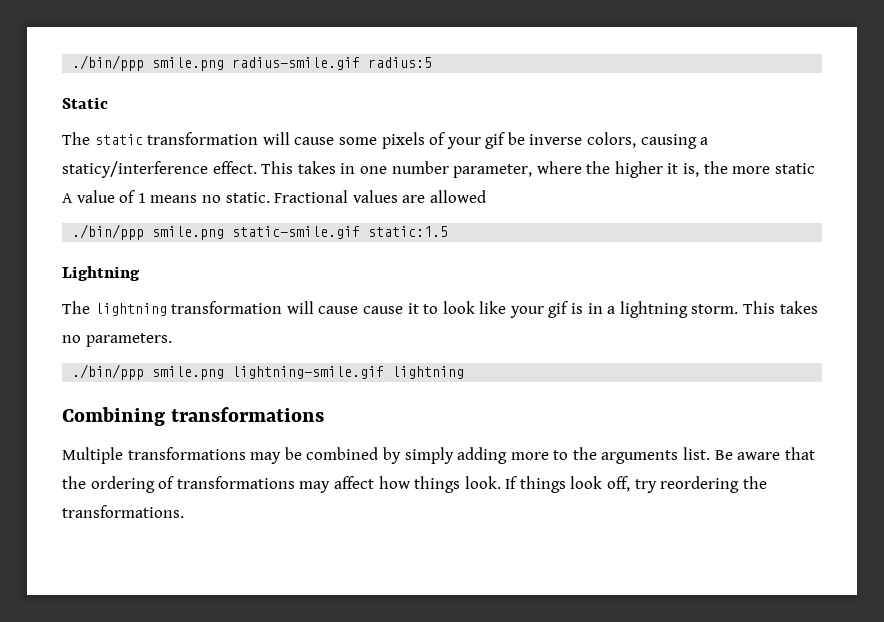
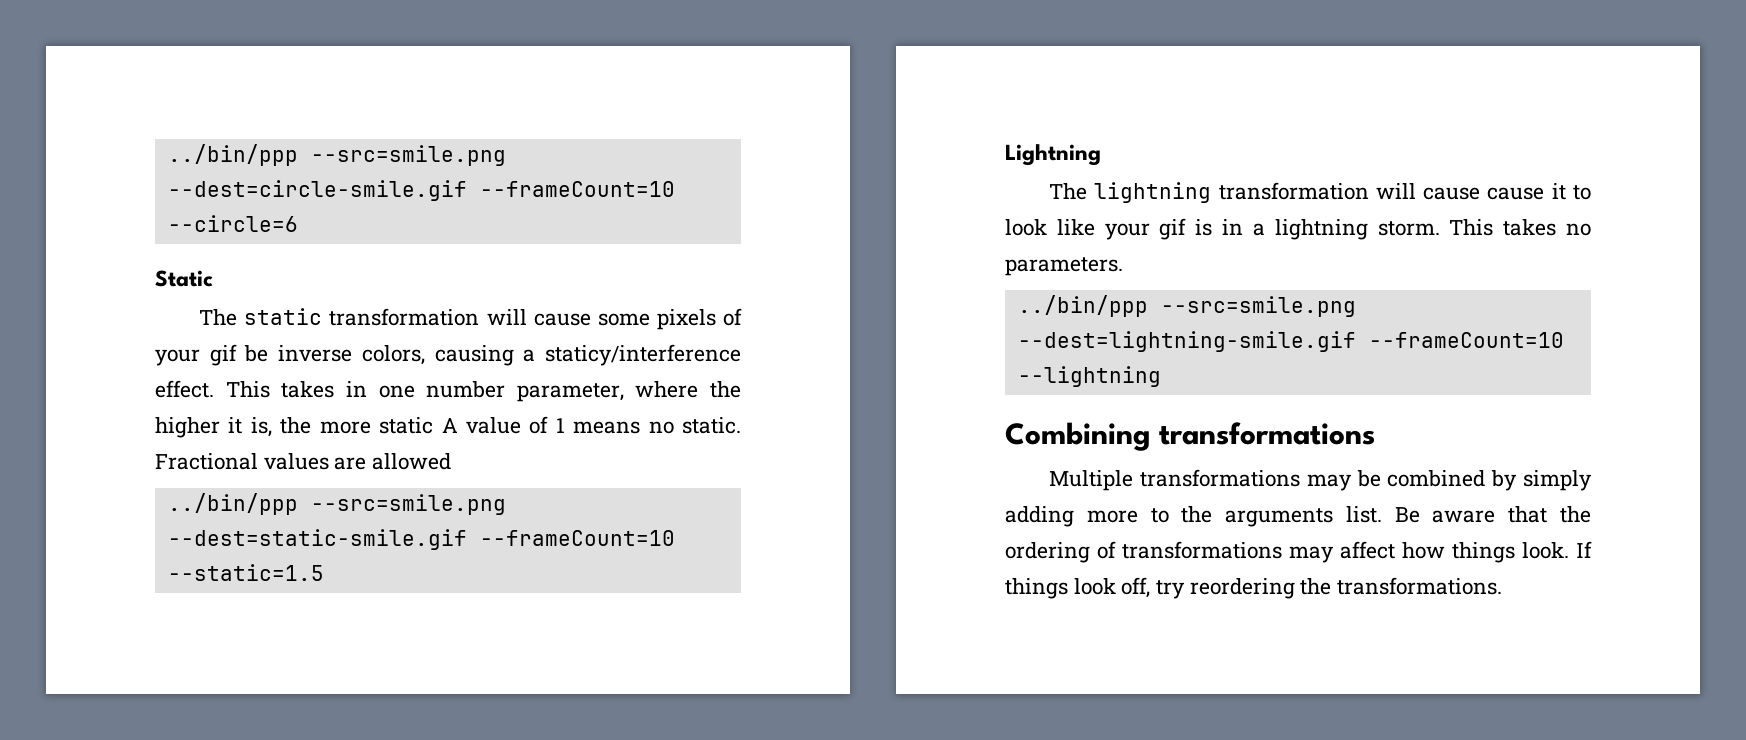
[72,55,433,71] ./bin/ppp smile.png radius-smile.gif radius:5 -> [167,144,506,166] [167,180,675,201] [167,215,298,232] ../bin/ppp --src=smile.png --dest=circle-smile.gif --frameCount=10 --circle=6
[72,224,449,240] ./bin/ppp smile.png static-smile.gif static:1.5 -> [167,493,506,515] [167,529,675,550] [167,564,324,581] ../bin/ppp --src=smile.png --dest=static-smile.gif --frameCount=10 --static=1.5
[72,364,465,380] ./bin/ppp smile.png lightning-smile.gif lightning -> [1017,295,1356,317] [1017,331,1564,352] [1017,366,1161,387] ../bin/ppp --src=smile.png --dest=lightning-smile.gif --frameCount=10 --lightning

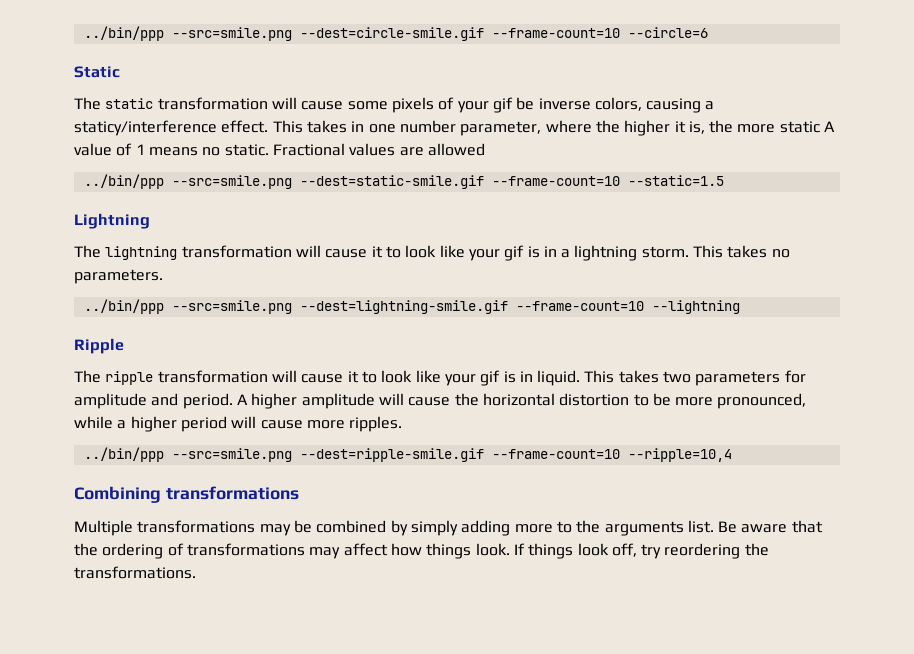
[479,181,675,197] --frameCount=10 -> [491,28,620,38] --frame-count=10
[479,530,675,546] --frameCount=10 -> [491,176,620,186] --frame-count=10
[1487,187,1545,200] cause -> (368, 253) none
[1368,332,1564,348] --frameCount=10 -> [515,301,644,311] --frame-count=10
(1161, 376) none -> [74,338,124,354] [74,370,806,386] [74,393,807,409] [74,416,403,432] [83,447,732,462] // Ripple // The ripple transformation will cause it to look like your gif is in liquid. This takes two parameters for amplitude and period. A higher amplitude will cause the horizontal distortion to be more pronounced, while a higher period will cause more ripples. // ../bin/ppp --src=smile.png --dest=ripple-smile.gif --frame-count=10 --ripple=10,4

